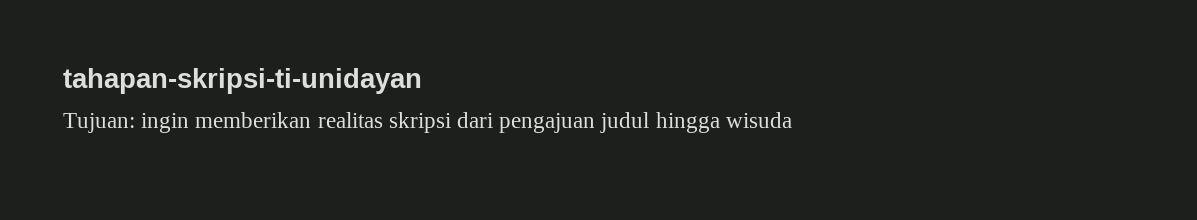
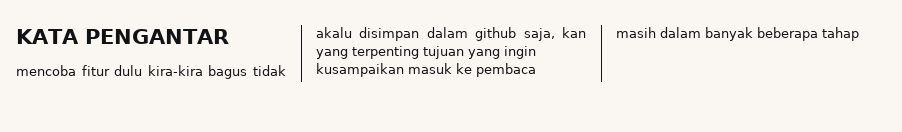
[63,68,422,94] [63,112,792,133] tahapan-skripsi-ti-unidayan // Tujuan: ingin memberikan realitas skripsi dari pengajuan judul hingga wisuda -> [16,29,229,44] [16,65,286,79] [316,27,586,41] [316,46,536,59] [316,63,536,77] [616,27,859,41] KATA PENGANTAR // mencoba fitur dulu kira-kira bagus tidak akalu disimpan dalam github saja, kan yang terpenting tujuan yang ingin kusampaikan masuk ke pembaca // masih dalam banyak beberapa tahap

